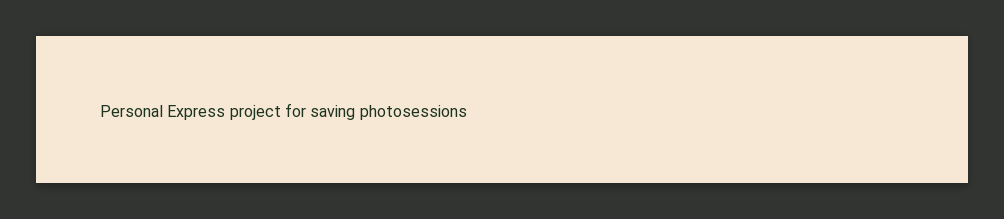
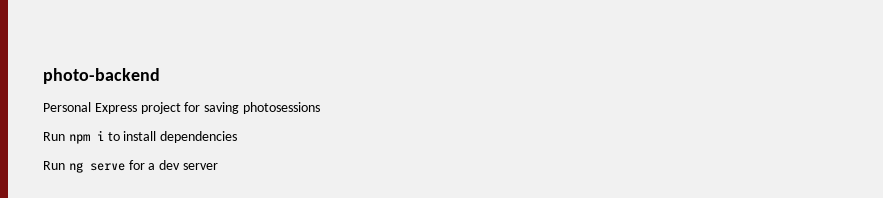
(100, 111) none -> [43,68,160,84] photo-backend //
(467, 112) none -> [43,130,238,144] [43,160,218,173] // Run npm i to install dependencies // Run ng serve for a dev server

